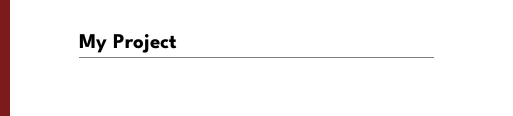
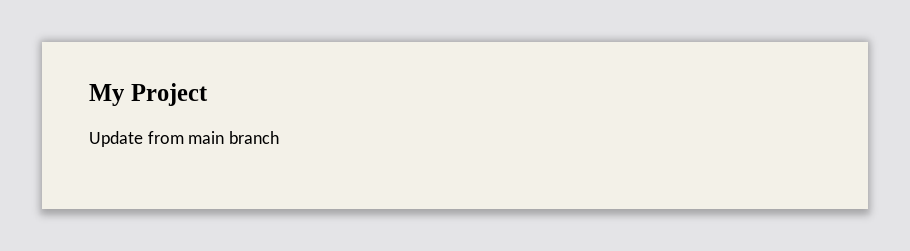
(177, 43) none -> [89,131,280,147] // Update from main branch

